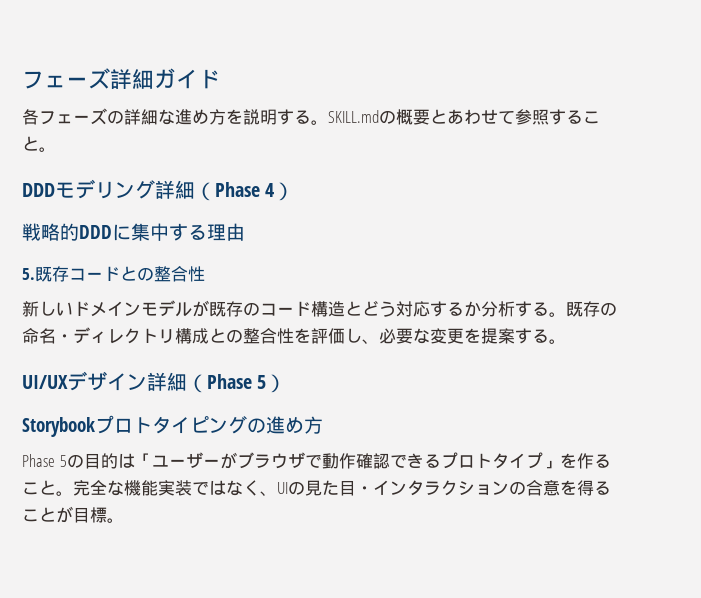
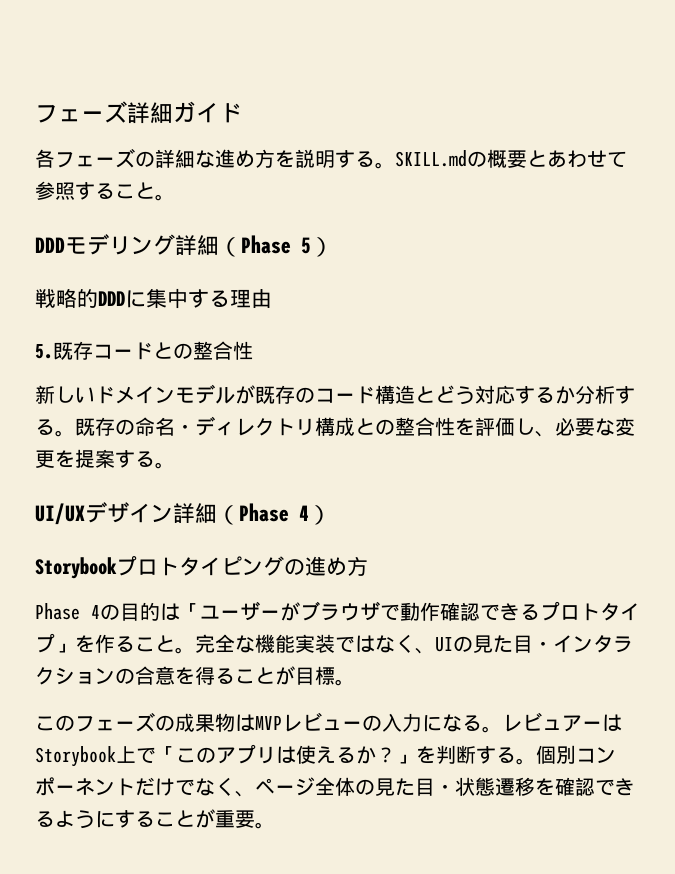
[265,183,275,197] 4 -> [301,237,311,254] 5
[257,375,267,389] 5 -> [299,505,309,521] 4
[59,455,67,467] 5 -> [91,605,100,619] 4
(124, 520) none -> [35,712,622,733] [35,744,616,767] [35,777,635,797] [35,809,275,829] // このフェーズの成果物はMVPレビューの入力になる。レビュアーはStorybook上で「このアプリは使えるか？」を判断する。個別コンポーネントだけでなく、ページ全体の見た目・状態遷移を確認できるようにすることが重要。

